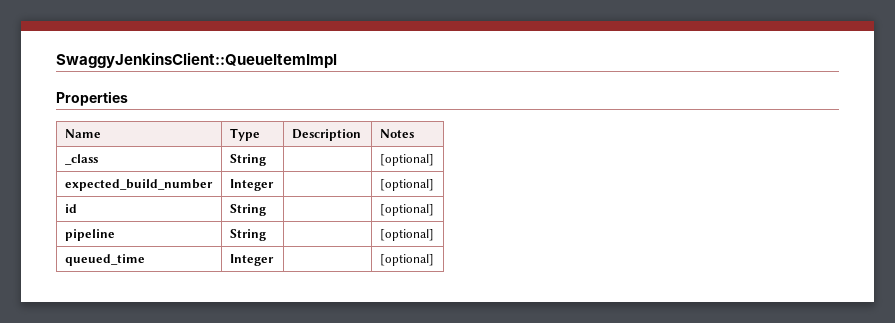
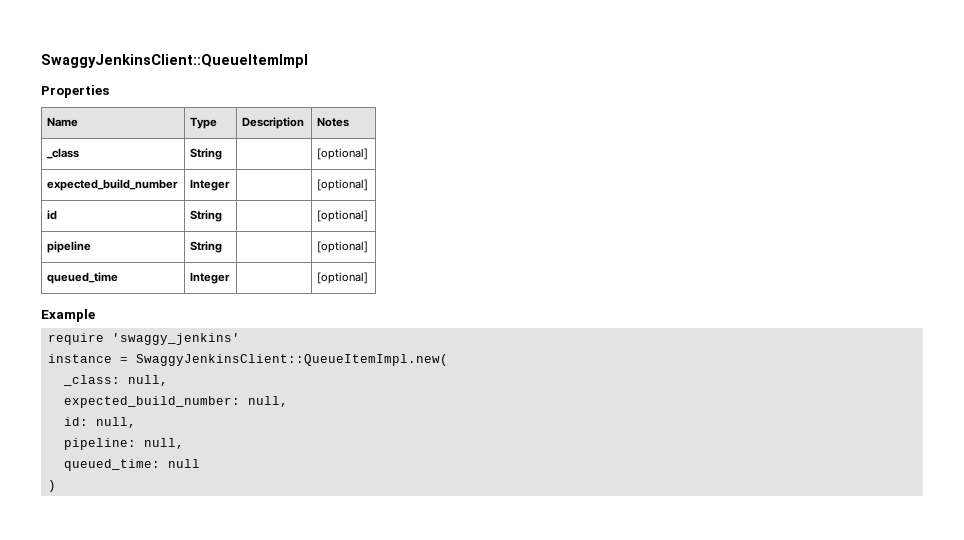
(434, 260) none -> [41,309,95,322] [47,333,240,345] [47,354,448,366] [62,375,168,386] [63,396,288,408] [63,417,136,428] [63,438,184,450] [63,459,200,471] [47,480,56,492] // Example // require 'swaggy_jenkins' // instance = SwaggyJenkinsClient::QueueItemImpl.new( // _class: null, // expected_build_number: null, // id: null, // pipeline: null, // queued_time: null // )

